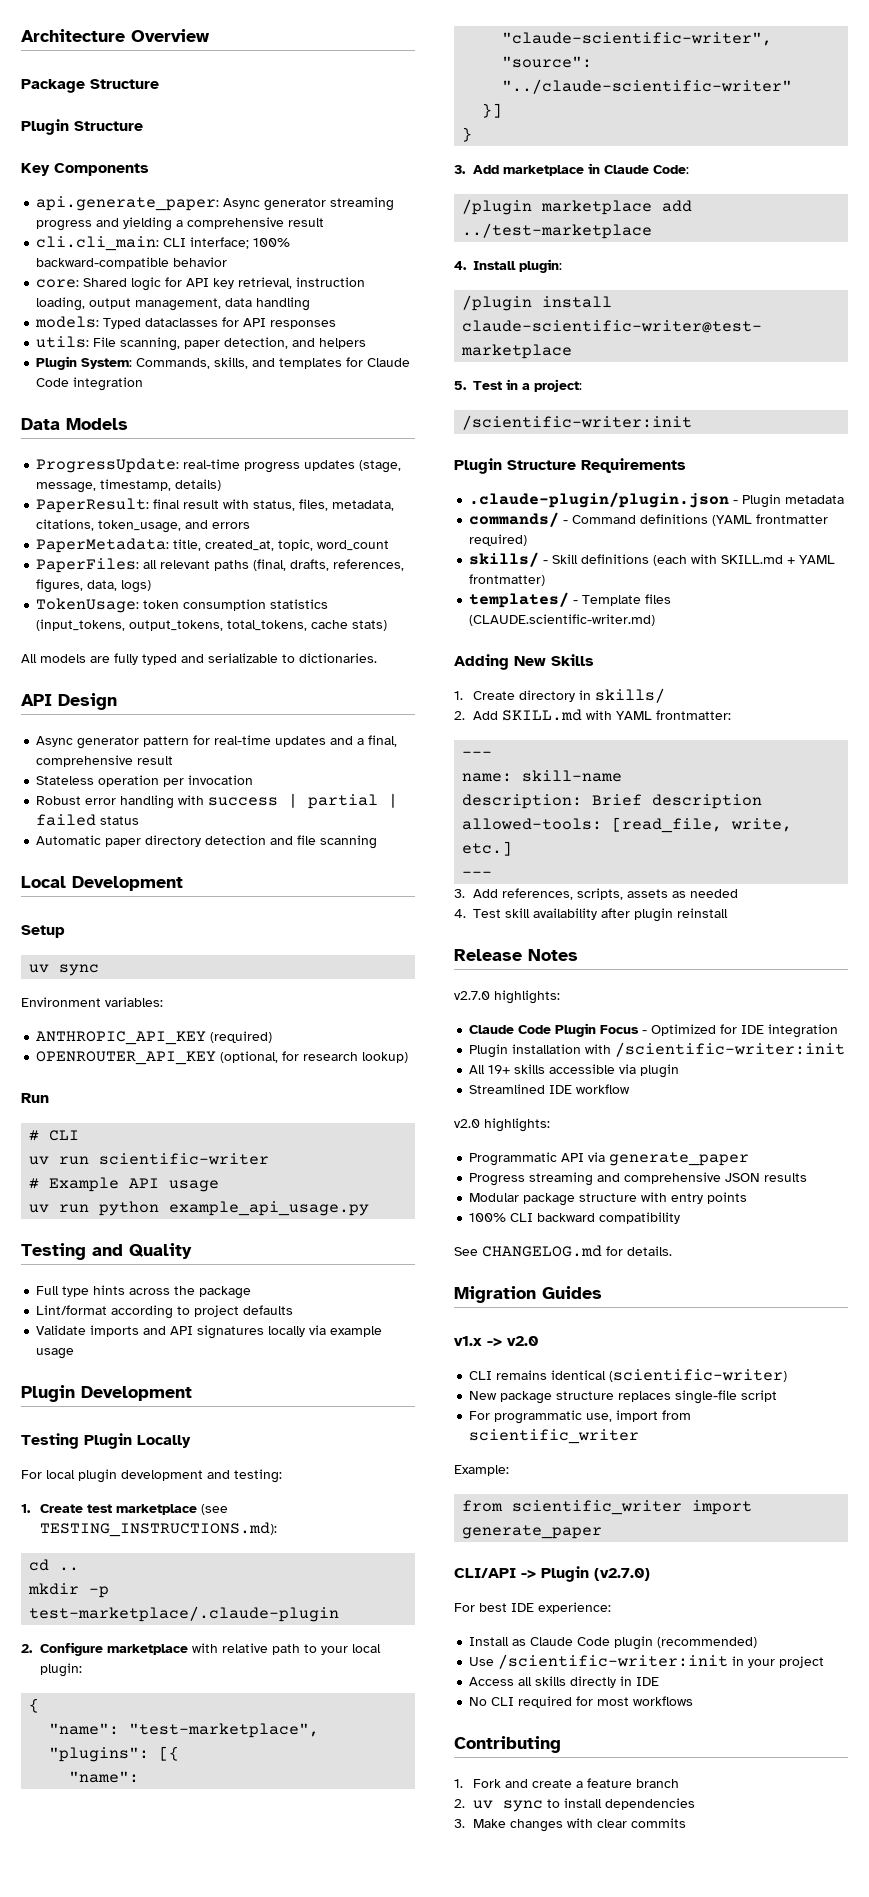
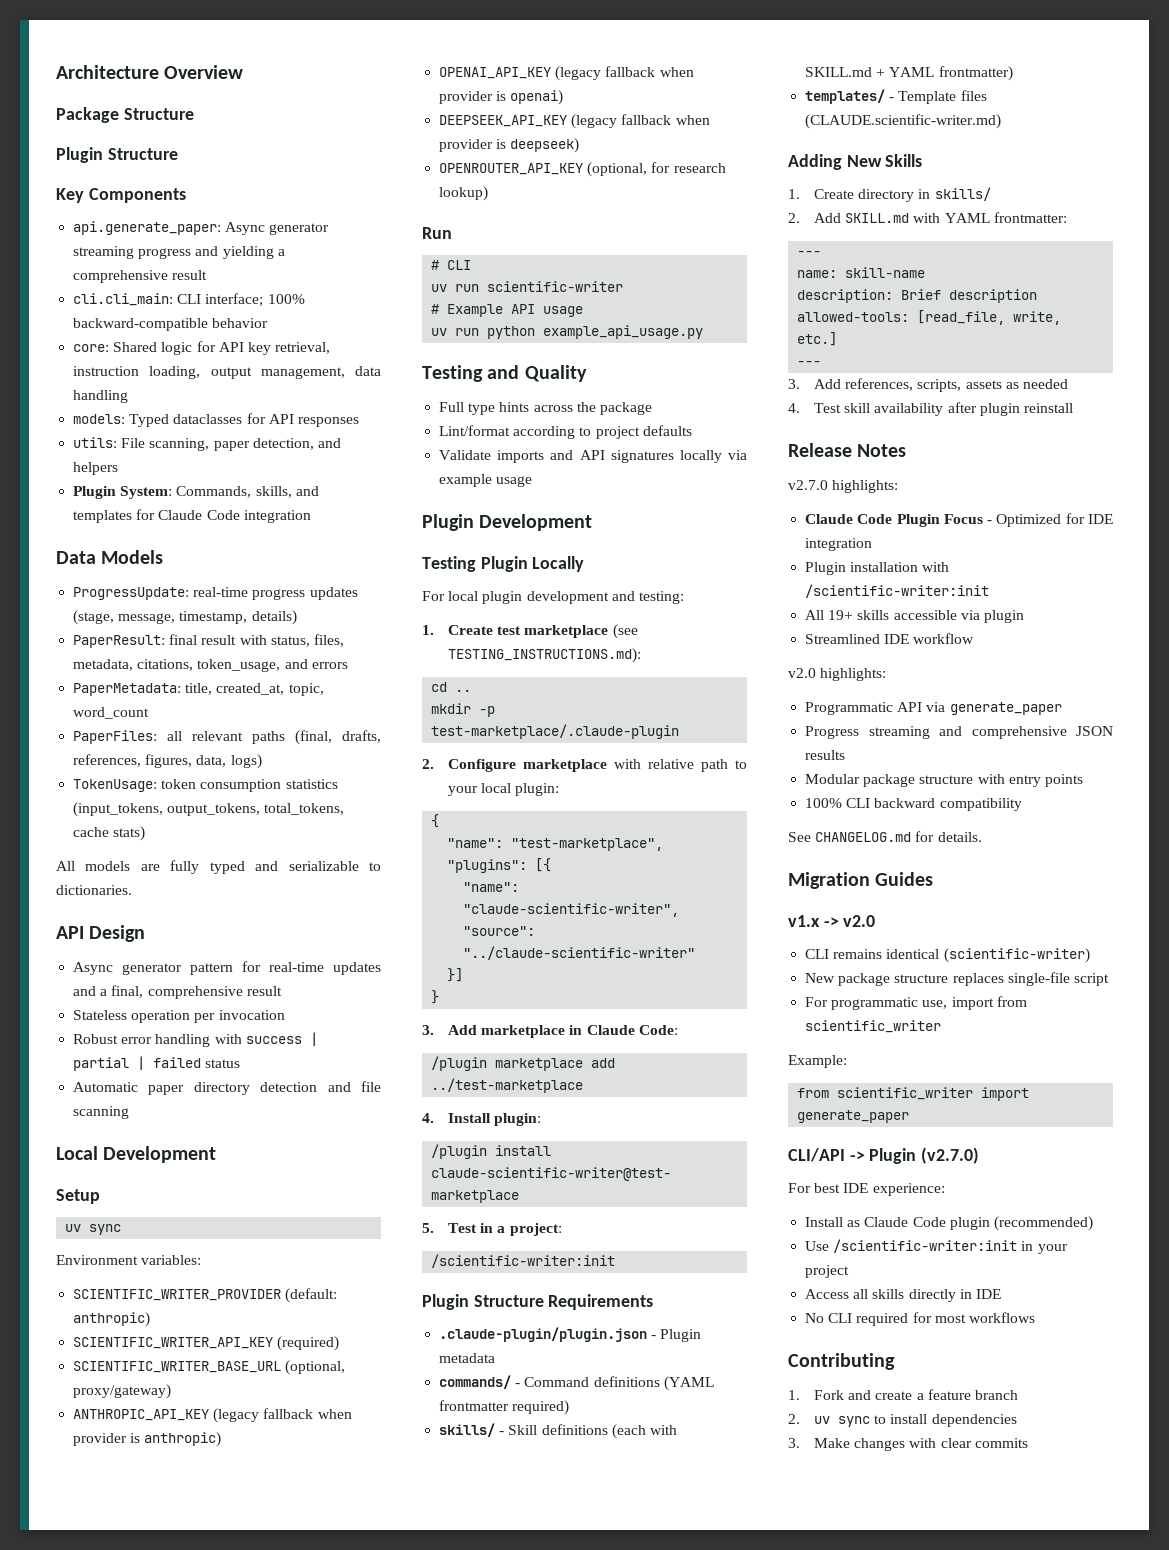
[36,1031,273,1045] ANTHROPIC_API_KEY (required) -> [73,1288,338,1303] [73,1312,151,1327] [73,1336,340,1351] [73,1360,346,1375] [73,1384,172,1399] [73,1408,352,1423] [73,1432,222,1447] [439,66,694,81] [439,90,564,105] [439,114,710,129] [439,138,580,153] SCIENTIFIC_WRITER_PROVIDER (default: anthropic) // SCIENTIFIC_WRITER_API_KEY (required) // SCIENTIFIC_WRITER_BASE_URL (optional, proxy/gateway) // ANTHROPIC_API_KEY (legacy fallback when provider is anthropic) // OPENAI_API_KEY (legacy fallback when provider is openai) // DEEPSEEK_API_KEY (legacy fallback when provider is deepseek)

